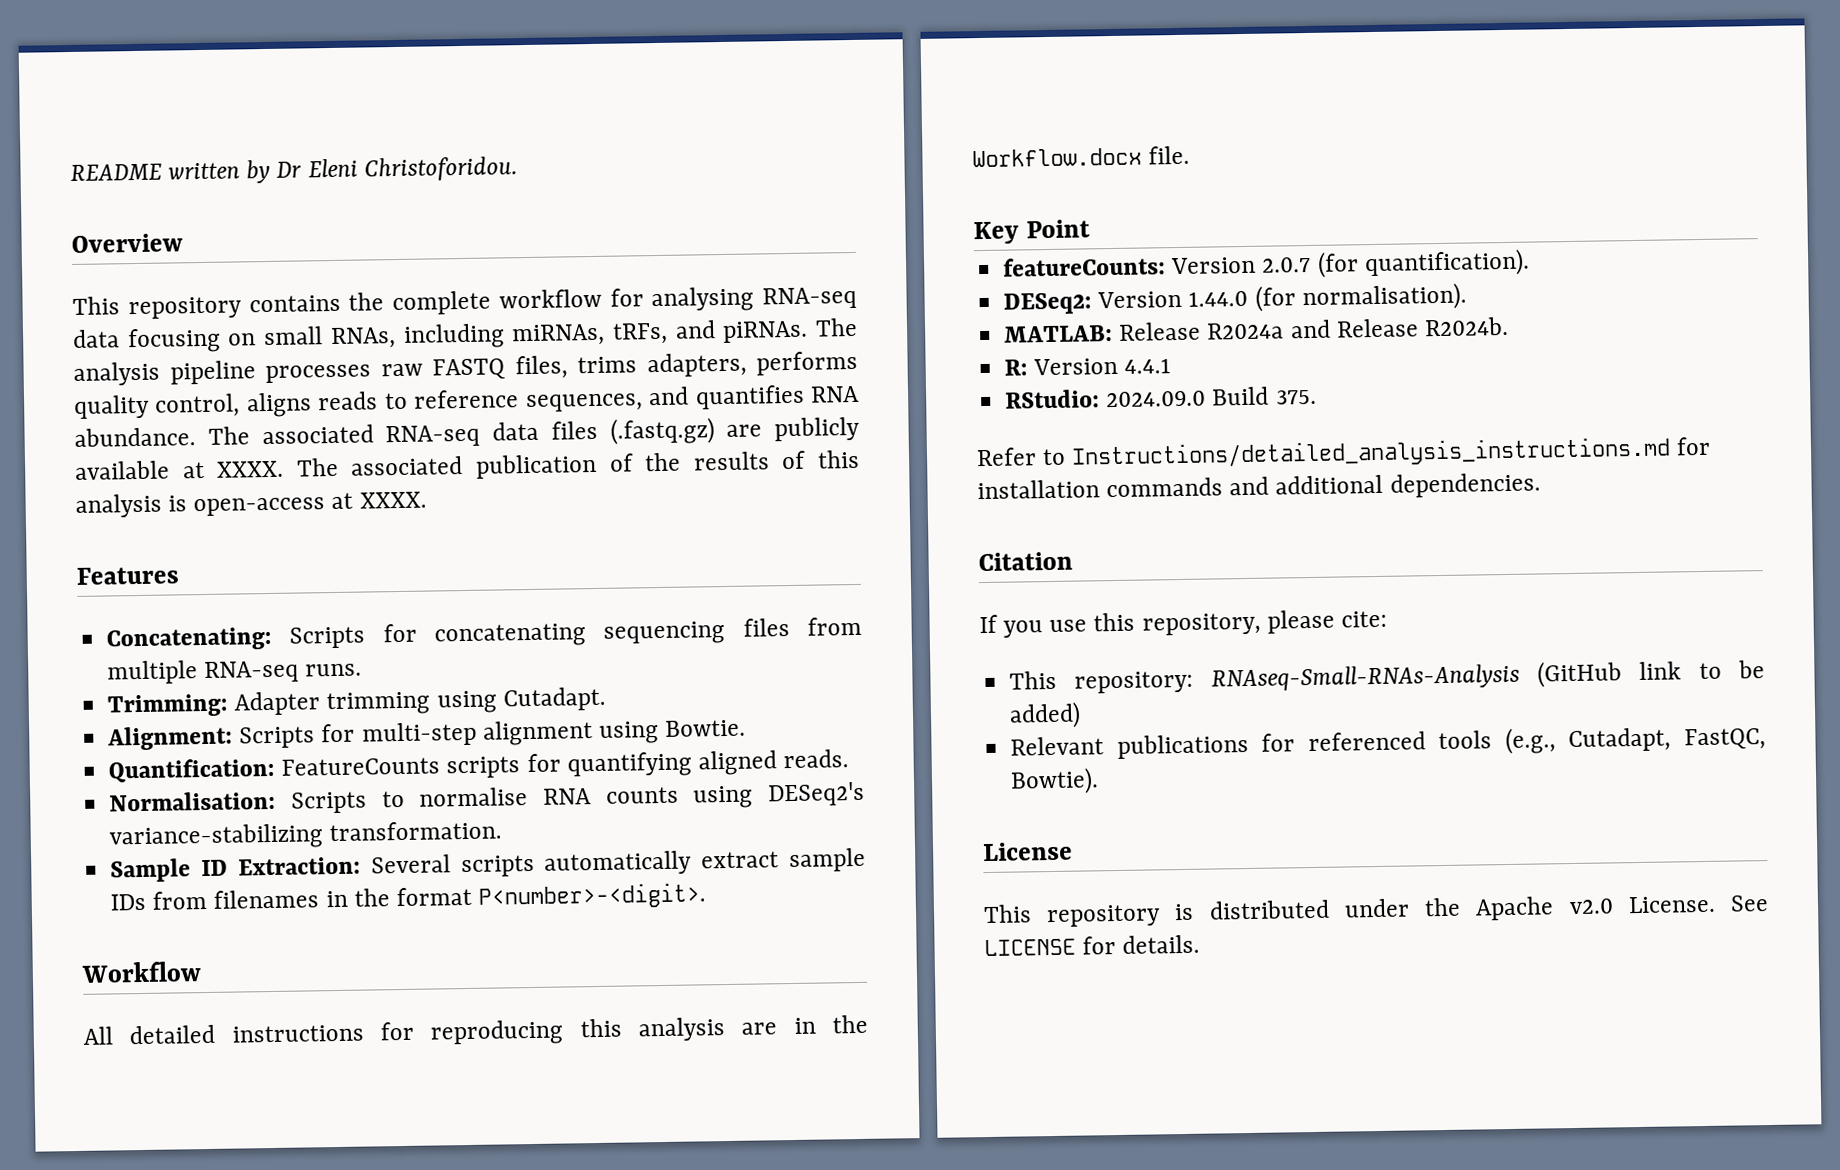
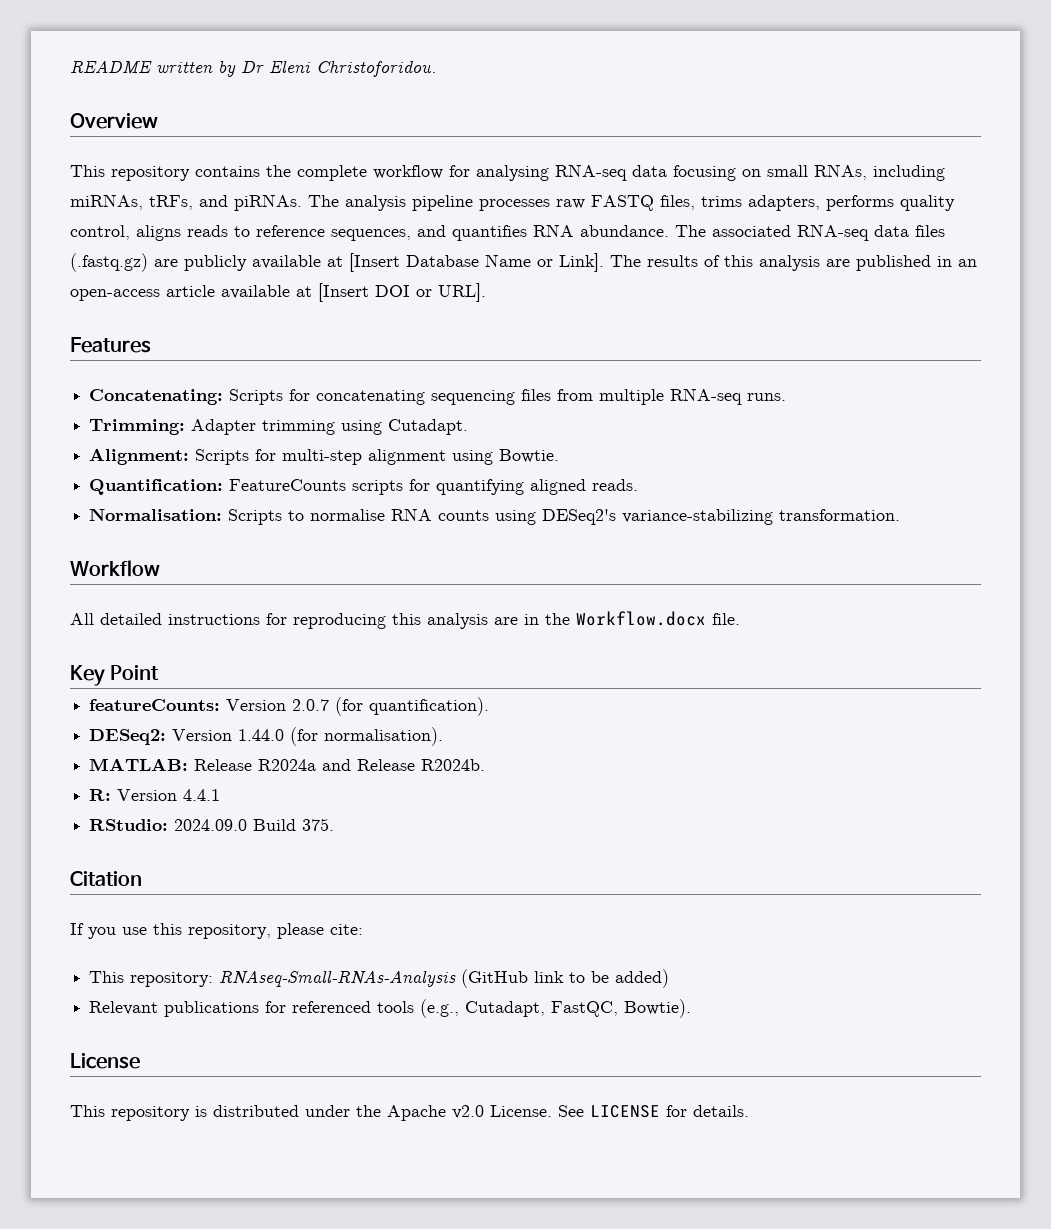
[217,449,861,479] [75,491,427,518] XXXX. The associated publication of the results of this analysis is open-access at XXXX. -> [349,253,977,272] [70,283,486,302] [Insert Database Name or Link]. The results of this analysis are published in an open-access article available at [Insert DOI or URL].
[110,847,866,883] [110,882,707,911] // Sample ID Extraction: Several scripts automatically extract sample IDs from filenames in the format P<number>-<digit>. -> (901, 515) none
[976,436,1712,470] [977,472,1541,500] // Refer to Instructions/detailed_analysis_instructions.md for installation commands and additional dependencies. -> (335, 824) none

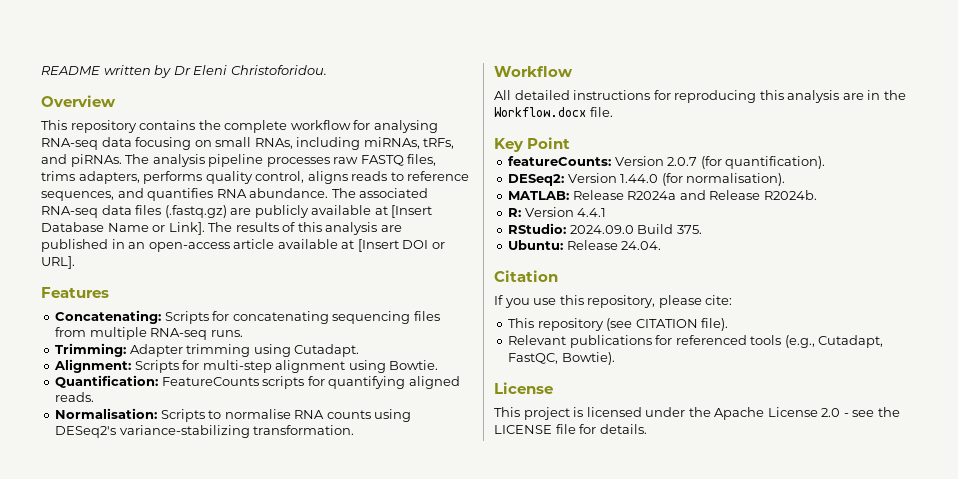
(335, 824) none -> [508,240,662,250] // Ubuntu: Release 24.04.
[130,969,670,988] repository: RNAseq-Small-RNAs-Analysis (GitHub link to be added) -> [537,318,729,331] repository (see CITATION file).
[111,1105,660,1121] repository is distributed under the Apache v2.0 License. See LICENSE -> [523,407,900,420] [494,424,576,434] project is licensed under the Apache License 2.0 - see the LICENSE file

